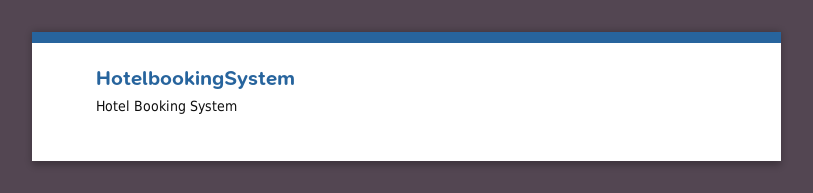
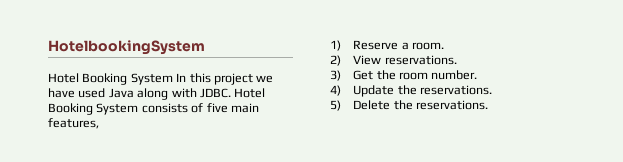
(237, 107) none -> [176,73,274,85] [48,88,266,100] [48,103,259,115] [48,118,99,129] [330,40,444,51] [330,55,457,66] [330,70,478,81] [330,85,492,97] [330,100,488,111] In this project we have used Java along with JDBC. Hotel Booking System consists of five main features, // 1) Reserve a room. // 2) View reservations. // 3) Get the room number. // 4) Update the reservations. // 5) Delete the reservations.

